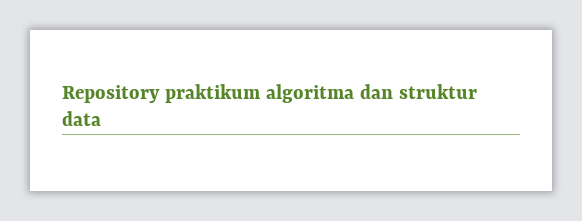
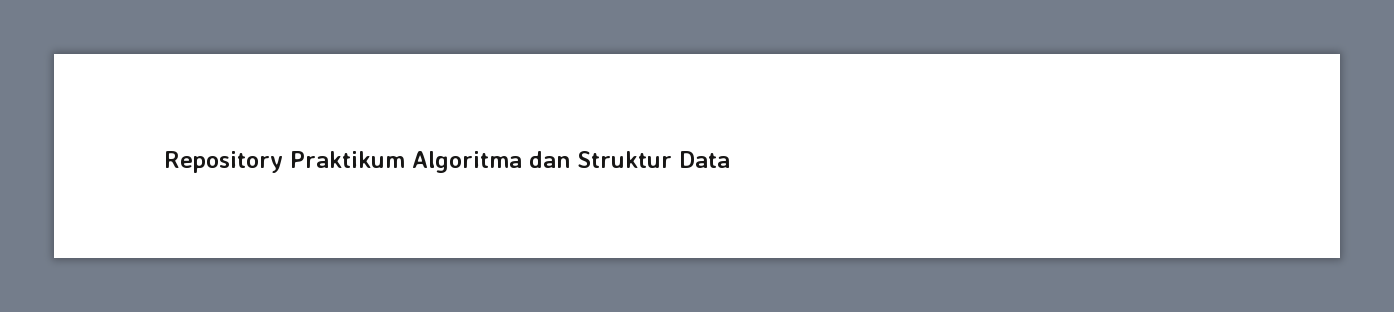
[164,84,477,103] [62,111,101,126] praktikum algoritma dan struktur data -> [290,151,730,173] Praktikum Algoritma dan Struktur Data

